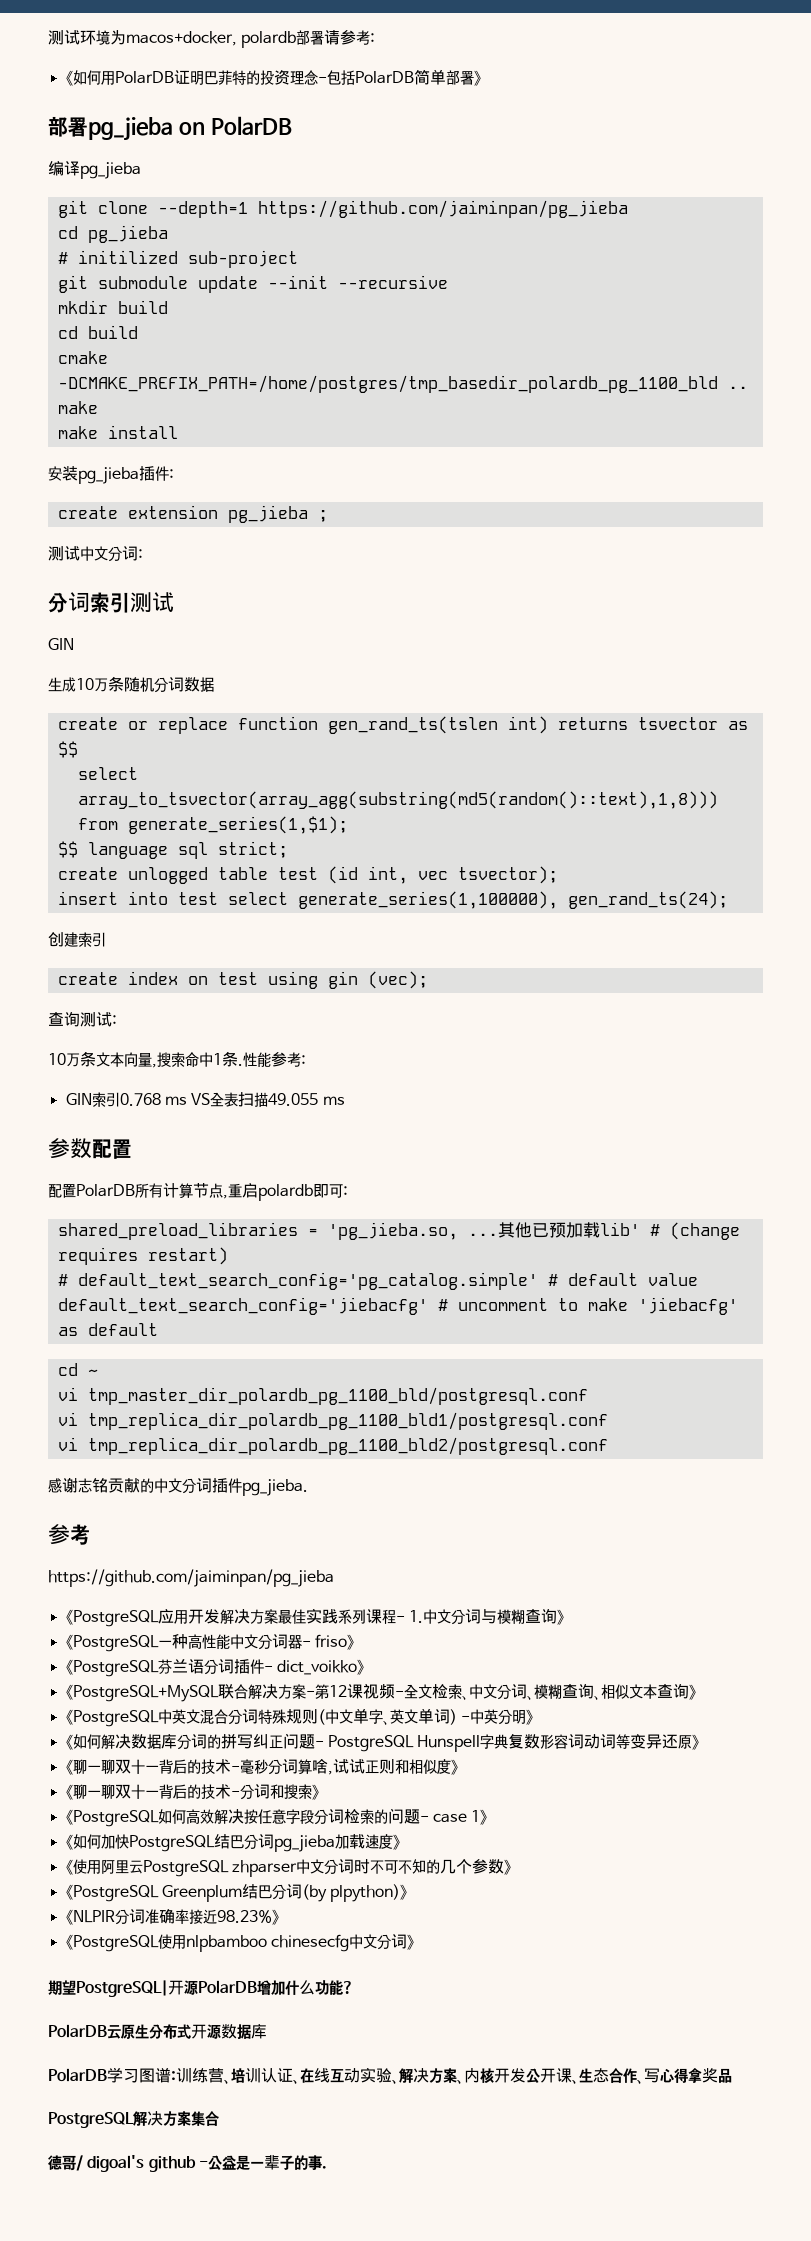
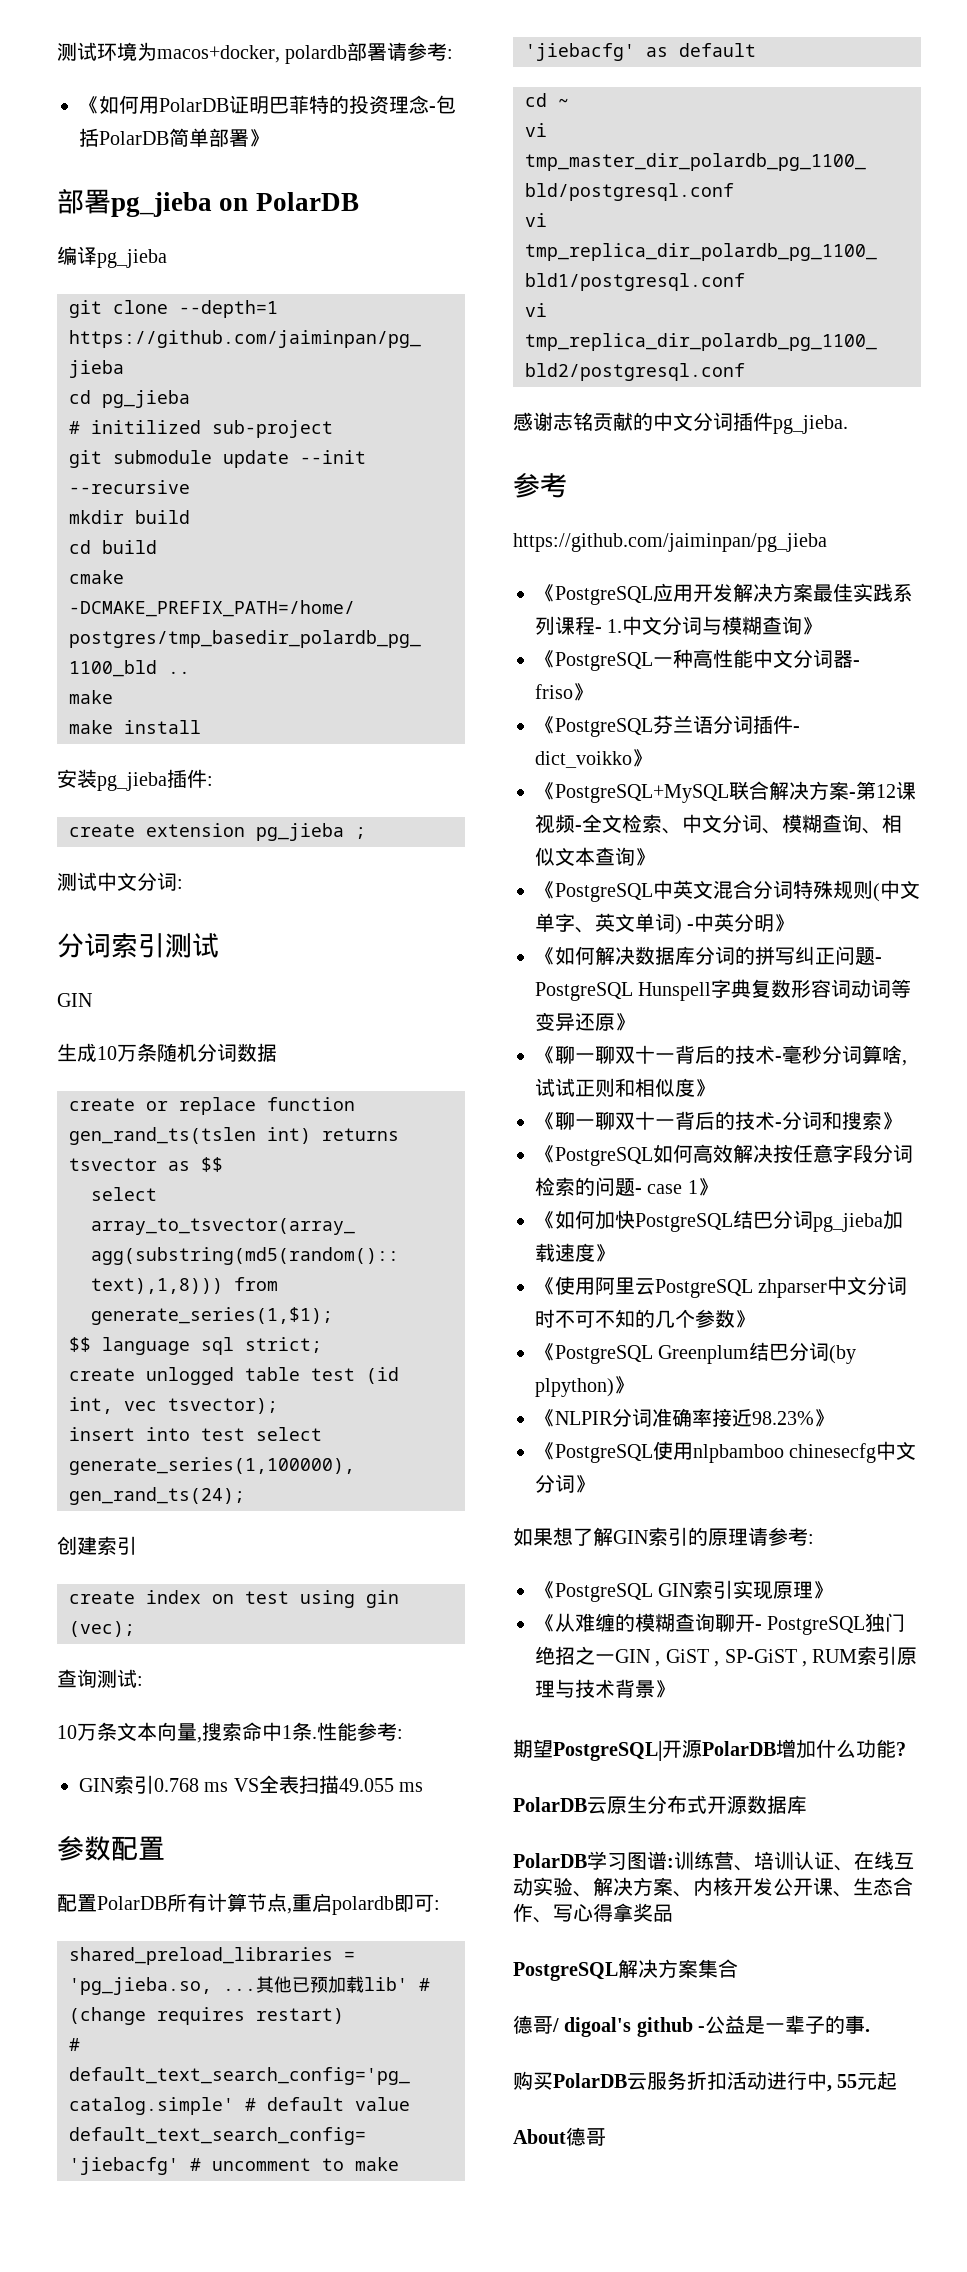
(414, 1942) none -> [513,1527,814,1546] [535,1580,834,1602] [535,1613,906,1635] [535,1646,918,1667] [535,1679,675,1698] // 如果想了解GIN索引的原理请参考: // 《PostgreSQL GIN索引实现原理》 // 《从难缠的模糊查询聊开- PostgreSQL独门绝招之一GIN , GiST , SP-GiST , RUM索引原理与技术背景》
(327, 2167) none -> [513,2071,898,2092] [513,2127,606,2146] // 购买PolarDB云服务折扣活动进行中, 55元起 // About德哥

